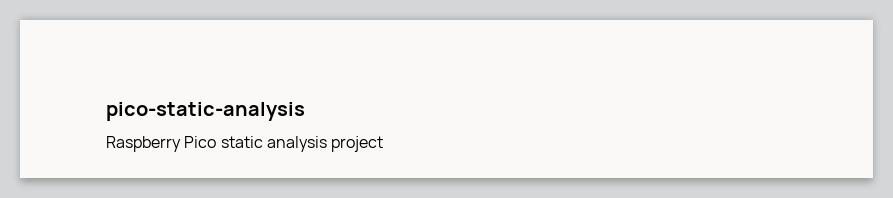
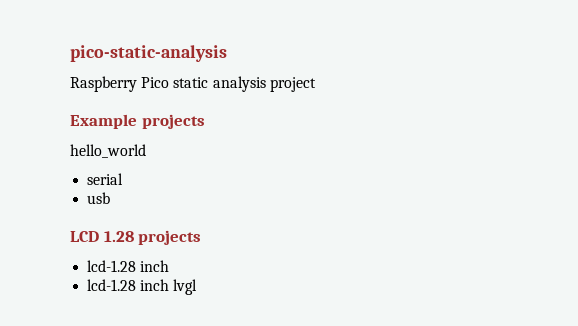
(384, 144) none -> [70,114,205,129] [70,144,146,158] [87,173,124,185] [87,192,111,204] [70,230,202,245] [87,260,170,272] [87,279,198,295] // Example projects // hello_world // serial // usb // LCD 1.28 projects // lcd-1.28 inch // lcd-1.28 inch lvgl

